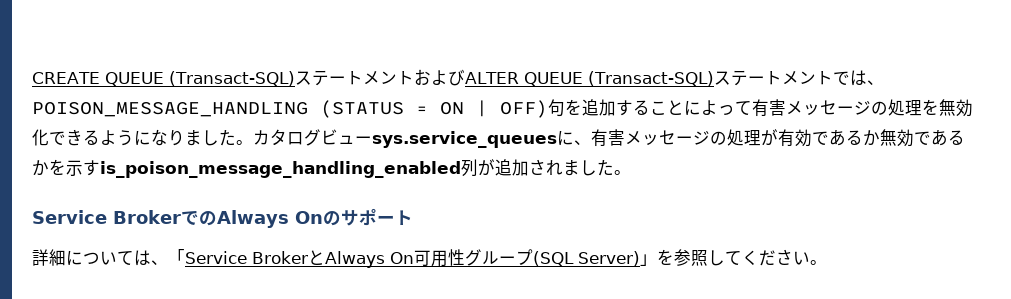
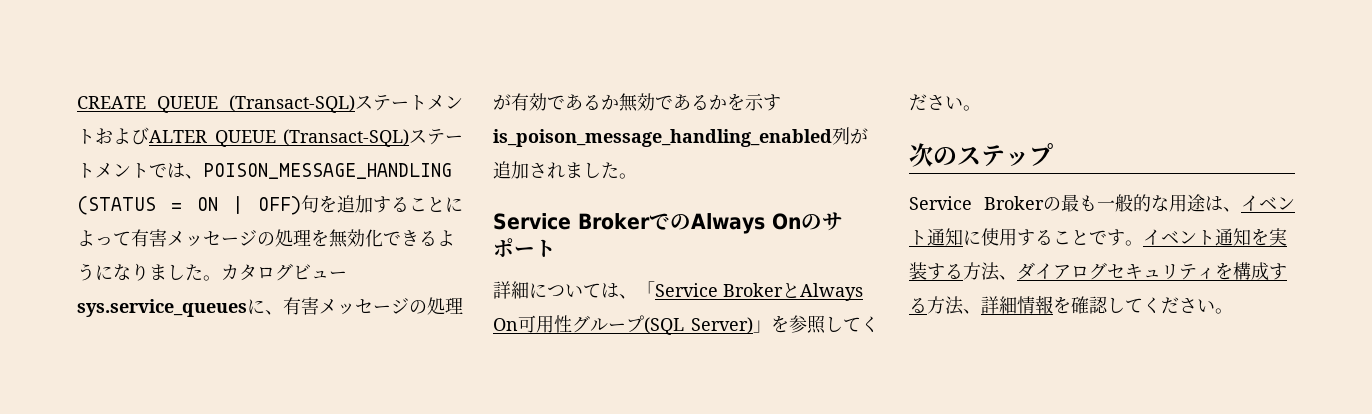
(827, 262) none -> [909,143,1053,167] [909,194,1295,212] [909,228,1287,246] [909,262,1287,281] [909,295,1233,315] // 次のステップ // Service Brokerの最も一般的な用途は、イベント通知に使用することです。イベント通知を実装する方法、ダイアログセキュリティを構成する方法、詳細情報を確認してください。

